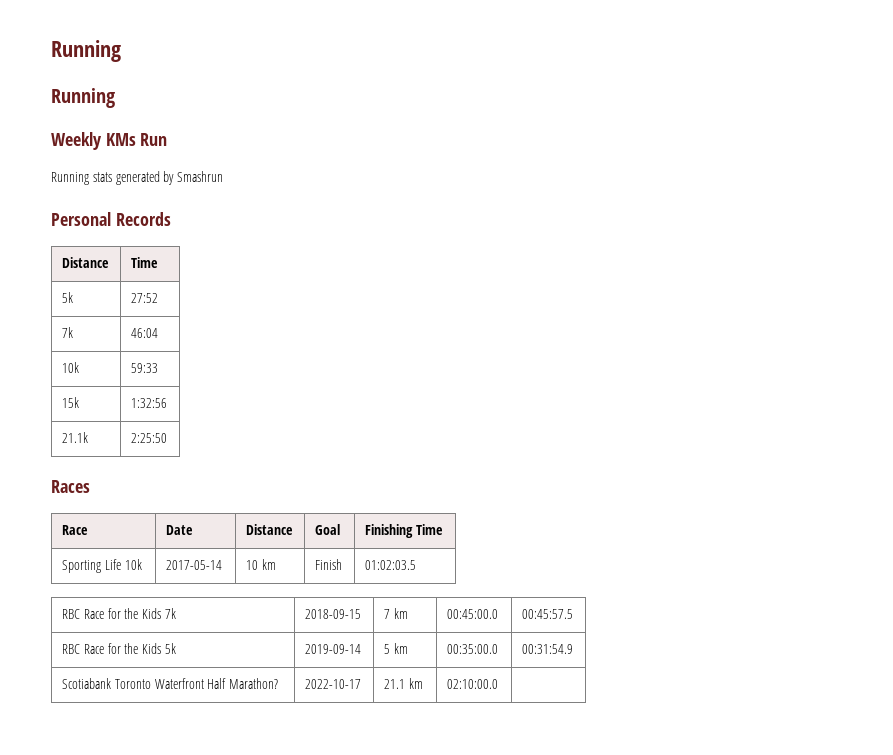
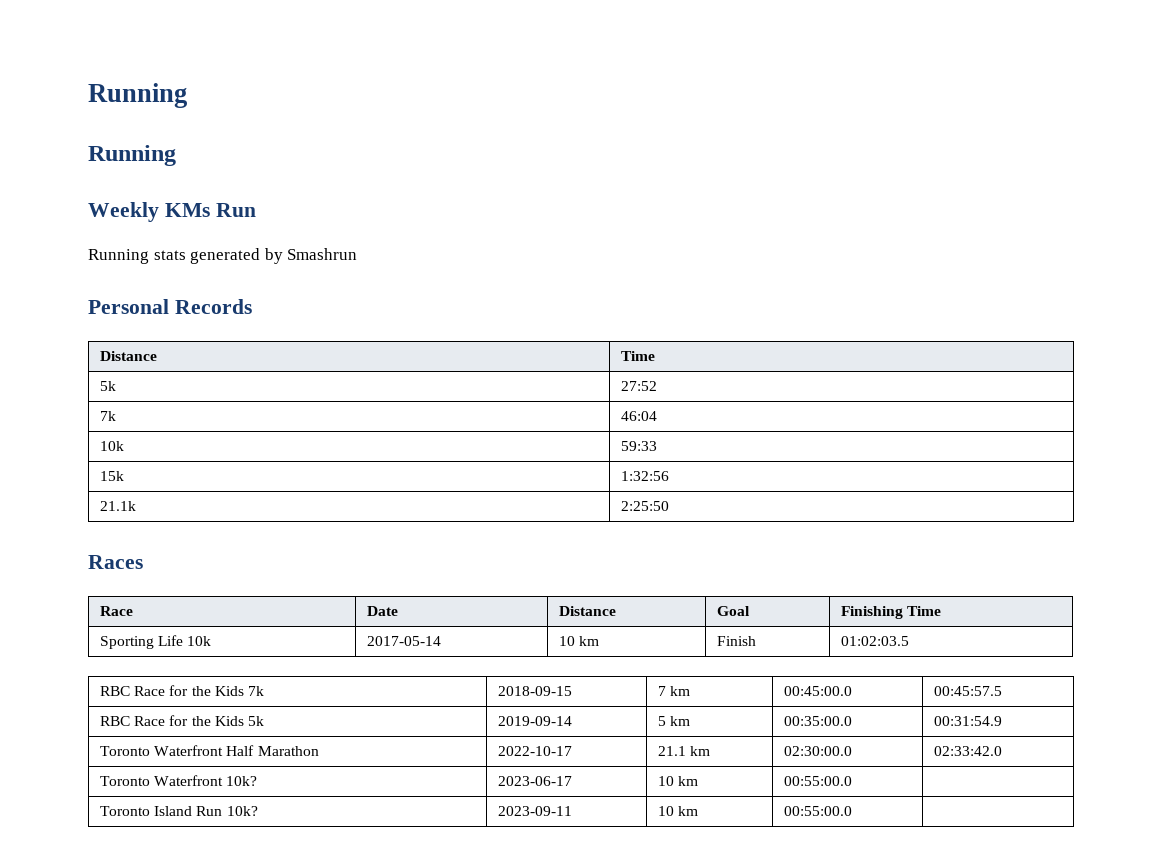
[62,678,112,689] Scotiabank -> (1003, 721) none
[229,678,279,689] Marathon? -> [257,746,319,756] Marathon
[447,679,499,689] 02:10:00.0 -> [784,746,853,756] [934,746,1003,756] [100,775,258,786] [498,776,573,786] [658,776,699,786] [784,776,853,786] [100,806,258,816] [498,806,573,816] [658,806,699,816] [784,806,853,816] 02:30:00.0 | 02:33:42.0 // Toronto Waterfront 10k? | 2023-06-17 | 10 km | 00:55:00.0 | // Toronto Island Run 10k? | 2023-09-11 | 10 km | 00:55:00.0

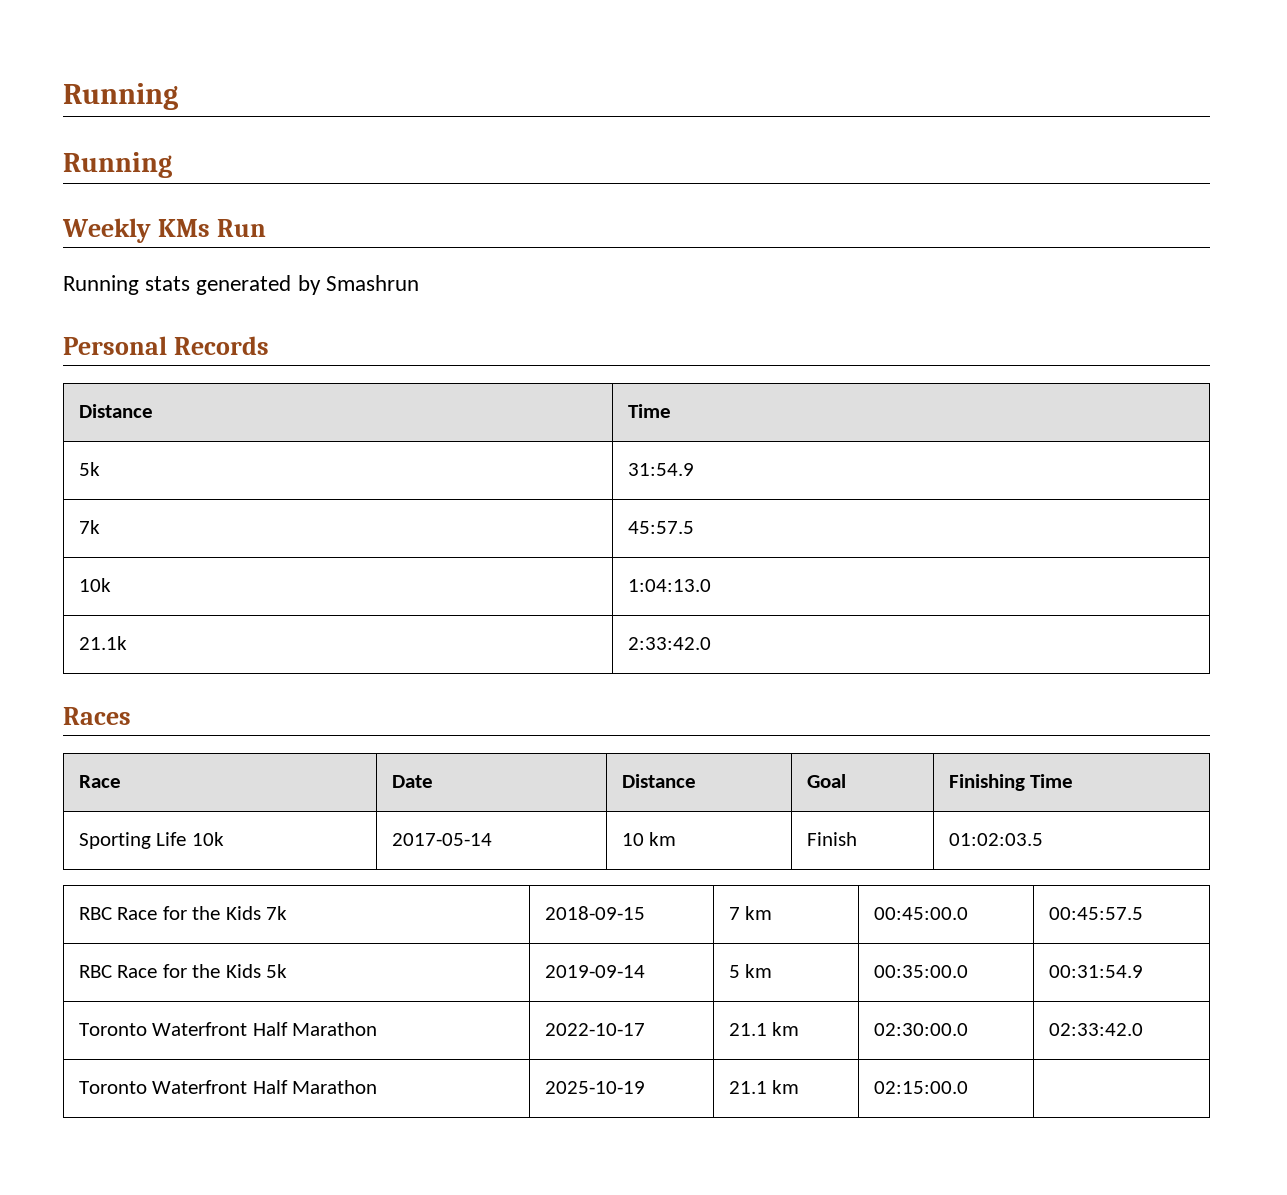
[621,381,658,391] [100,411,117,421] [621,411,658,421] [100,441,125,451] [621,441,658,451] [100,471,125,481] [621,471,670,481] 27:52 // 7k | 46:04 // 10k | 59:33 // 15k | 1:32:56 -> [627,463,694,476] [78,520,100,534] [627,521,694,534] [78,578,111,592] [627,579,711,592] 31:54.9 // 7k | 45:57.5 // 10k | 1:04:13.0
[621,501,670,511] 2:25:50 -> [627,637,711,650] 2:33:42.0
[226,776,258,786] [498,776,573,786] [658,776,699,786] [784,776,853,786] [100,806,258,816] [498,806,573,816] [658,806,699,816] [784,806,853,816] 10k? | 2023-06-17 | 10 km | 00:55:00.0 | // Toronto Island Run 10k? | 2023-09-11 | 10 km | 00:55:00.0 -> [252,1080,378,1094] [544,1081,645,1094] [728,1080,800,1094] [873,1081,968,1094] Half Marathon | 2025-10-19 | 21.1 km | 02:15:00.0

